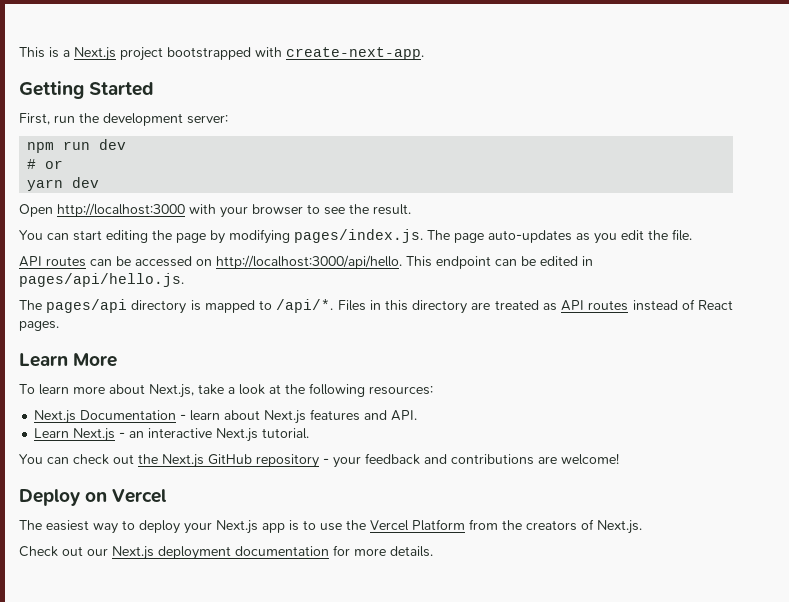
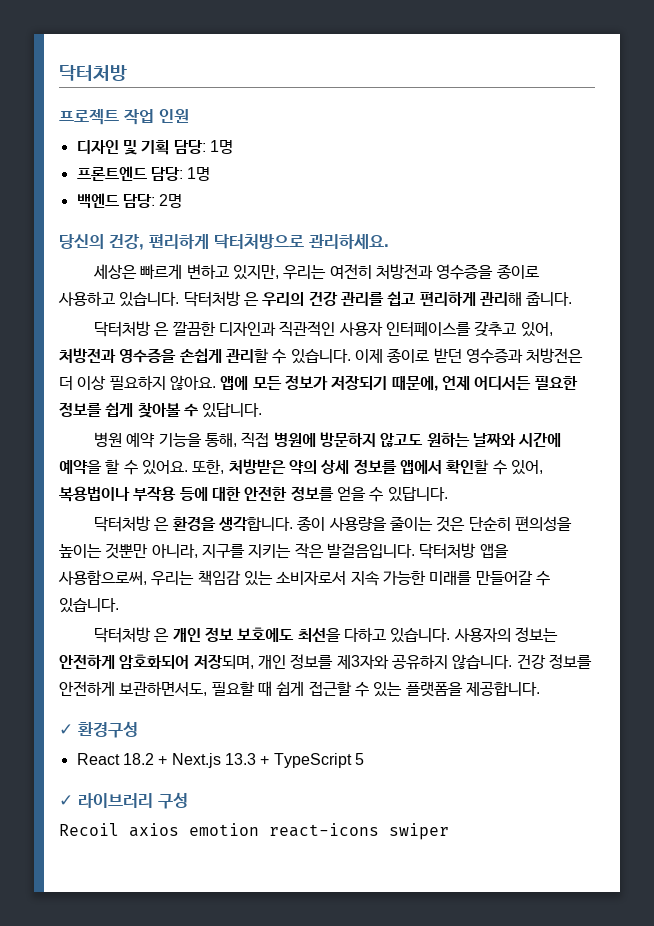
[19,47,424,61] [19,81,155,99] [19,113,228,126] [27,139,127,153] [27,159,64,169] [27,177,100,191] [19,203,411,218] [19,229,692,244] [19,255,593,269] [19,273,184,287] [19,299,733,314] [19,321,59,331] [19,353,118,367] [19,383,433,398] [34,409,418,424] [34,428,310,442] [19,453,619,468] [19,489,168,506] [19,519,642,534] [19,545,433,560] This is a Next.js project bootstrapped with create-next-app. // Getting Started // First, run the development server: // npm run dev // # or // yarn dev // Open http://localhost:3000 with your browser to see the result. // You can start editing the page by modifying pages/index.js. The page auto-updates as you edit the file. // API routes can be accessed on http://localhost:3000/api/hello. This endpoint can be edited in pages/api/hello.js. // The pages/api directory is mapped to /api/*. Files in this directory are treated as API routes instead of React pages. // Learn More // To learn more about Next.js, take a look at the following resources: // Next.js Documentation - learn about Next.js features and API. // Learn Next.js - an interactive Next.js tutorial. // You can check out the Next.js GitHub repository - your feedback and contributions are welcome! // Deploy on Vercel // The easiest way to deploy your Next.js app is to use the Vercel Platform from the creators of Next.js. // Check out our Next.js deployment documentation for more details. -> [59,65,127,81] [59,109,189,125] [76,140,233,155] [76,166,211,181] [76,193,183,208] [59,234,389,250] [92,264,539,280] [58,291,573,307] [93,321,553,337] [59,348,584,364] [59,375,578,391] [59,402,263,418] [93,432,562,448] [59,459,543,475] [59,486,448,502] [93,516,572,532] [59,543,509,559] [58,570,550,586] [59,598,119,613] [93,627,558,643] [59,654,592,670] [59,681,540,697] [59,721,138,738] [76,753,364,768] [59,792,188,809] [59,823,449,840] 닥터처방 // 프로젝트 작업 인원 // 디자인 및 기획 담당: 1명 // 프론트엔드 담당: 1명 // 백엔드 담당: 2명 // 당신의 건강, 편리하게 닥터처방으로 관리하세요. // 세상은 빠르게 변하고 있지만, 우리는 여전히 처방전과 영수증을 종이로 사용하고 있습니다. 닥터처방 은 우리의 건강 관리를 쉽고 편리하게 관리해 줍니다. // 닥터처방 은 깔끔한 디자인과 직관적인 사용자 인터페이스를 갖추고 있어, 처방전과 영수증을 손쉽게 관리할 수 있습니다. 이제 종이로 받던 영수증과 처방전은 더 이상 필요하지 않아요. 앱에 모든 정보가 저장되기 때문에, 언제 어디서든 필요한 정보를 쉽게 찾아볼 수 있답니다. // 병원 예약 기능을 통해, 직접 병원에 방문하지 않고도 원하는 날짜와 시간에 예약을 할 수 있어요. 또한, 처방받은 약의 상세 정보를 앱에서 확인할 수 있어, 복용법이나 부작용 등에 대한 안전한 정보를 얻을 수 있답니다. // 닥터처방 은 환경을 생각합니다. 종이 사용량을 줄이는 것은 단순히 편의성을 높이는 것뿐만 아니라, 지구를 지키는 작은 발걸음입니다. 닥터처방 앱을 사용함으로써, 우리는 책임감 있는 소비자로서 지속 가능한 미래를 만들어갈 수 있습니다. // 닥터처방 은 개인 정보 보호에도 최선을 다하고 있습니다. 사용자의 정보는 안전하게 암호화되어 저장되며, 개인 정보를 제3자와 공유하지 않습니다. 건강 정보를 안전하게 보관하면서도, 필요할 때 쉽게 접근할 수 있는 플랫폼을 제공합니다. // ✓ 환경구성 // React 18.2 + Next.js 13.3 + TypeScript 5 // ✓ 라이브러리 구성 // Recoil axios emotion react-icons swiper

